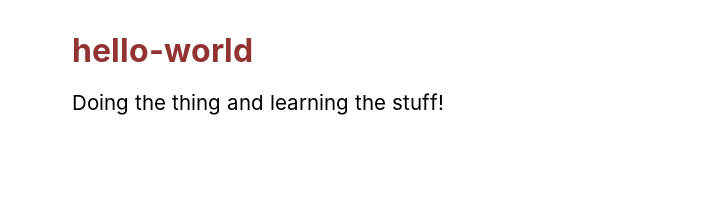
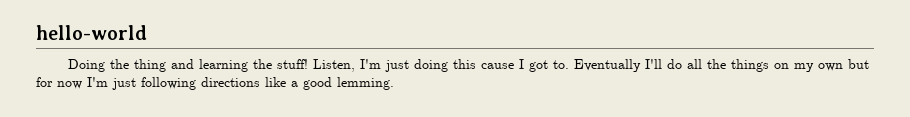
(444, 101) none -> [312,59,869,72] [36,77,394,90] Listen, I'm just doing this cause I got to. Eventually I'll do all the things on my own but for now I'm just following directions like a good lemming.

